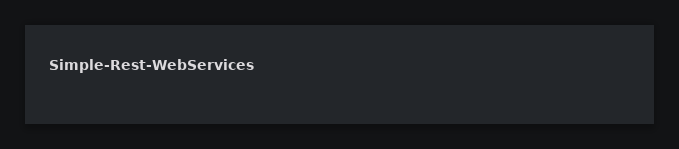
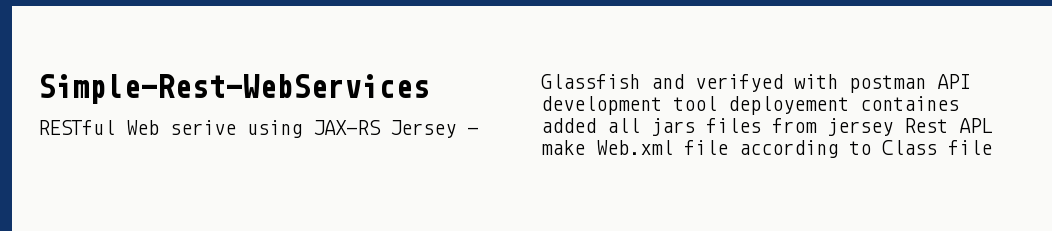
(254, 66) none -> [38,120,478,138] [541,74,970,93] [541,96,959,115] [541,118,992,136] [541,140,992,158] // RESTful Web serive using JAX-RS Jersey - Glassfish and verifyed with postman API development tool deployement containes added all jars files from jersey Rest APL make Web.xml file according to Class file

